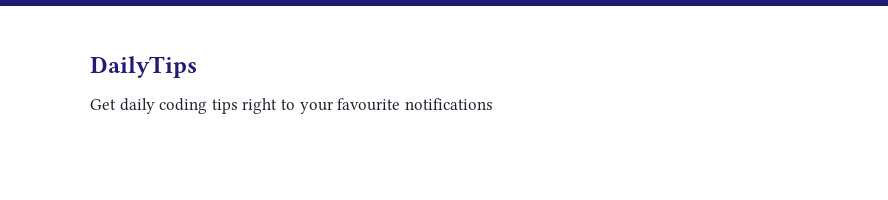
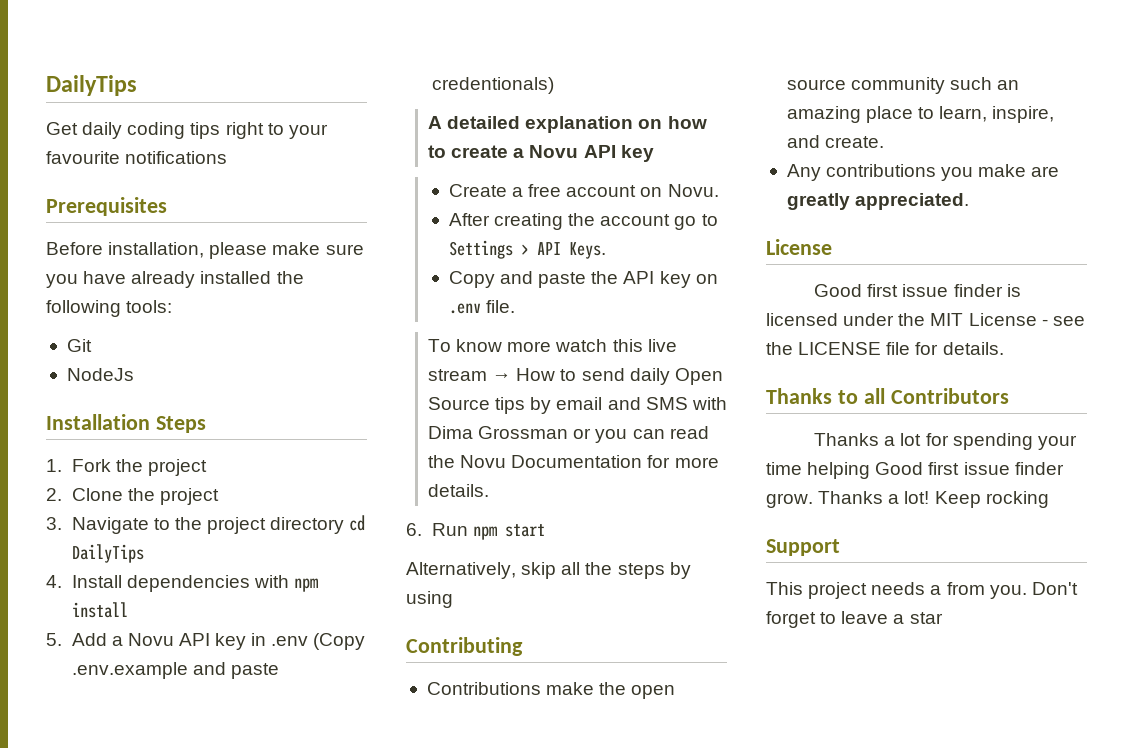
(493, 104) none -> [46,197,167,216] [46,242,364,259] [46,271,304,288] [46,300,173,317] [66,339,92,352] [66,368,134,381] [46,414,206,433] [46,459,207,476] [46,488,219,505] [46,515,366,534] [71,544,144,563] [46,575,318,592] [71,602,128,618] [46,633,366,650] [71,662,279,679] [431,77,554,94] [427,116,707,133] [427,145,654,162] [448,184,719,197] [448,213,718,230] [448,240,606,259] [448,271,718,288] [448,300,516,314] [427,339,677,352] [427,368,723,385] [427,397,727,414] [427,426,709,443] [427,455,719,468] [427,484,489,497] [406,523,545,540] [406,562,691,579] [406,591,453,608] [406,637,523,656] [426,682,676,699] [786,77,1020,94] [786,106,1055,123] [786,135,885,148] [786,164,1060,181] [786,193,970,210] [766,239,832,255] [814,284,1021,297] [766,313,1085,326] [766,342,1004,355] [766,388,1009,404] [814,433,1077,450] [766,462,1064,479] [766,491,1049,508] [766,539,840,556] [766,582,1078,599] [766,611,943,628] // Prerequisites // Before installation, please make sure you have already installed the following tools: // Git // NodeJs // Installation Steps // 1. Fork the project // 2. Clone the project // 3. Navigate to the project directory cd DailyTips // 4. Install dependencies with npm install // 5. Add a Novu API key in .env (Copy .env.example and paste credentionals) // A detailed explanation on how to create a Novu API key // Create a free account on Novu. // After creating the account go to Settings > API Keys. // Copy and paste the API key on .env file. // To know more watch this live stream → How to send daily Open Source tips by email and SMS with Dima Grossman or you can read the Novu Documentation for more details. // 6. Run npm start // Alternatively, skip all the steps by using // Contributing // Contributions make the open source community such an amazing place to learn, inspire, and create. // Any contributions you make are greatly appreciated. // License // Good first issue finder is licensed under the MIT License - see the LICENSE file for details. // Thanks to all Contributors // Thanks a lot for spending your time helping Good first issue finder grow. Thanks a lot! Keep rocking // Support // This project needs a from you. Don't forget to leave a star

